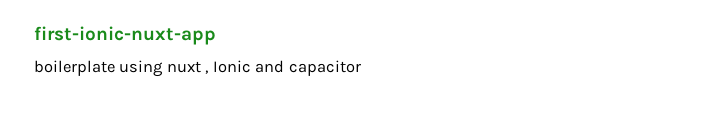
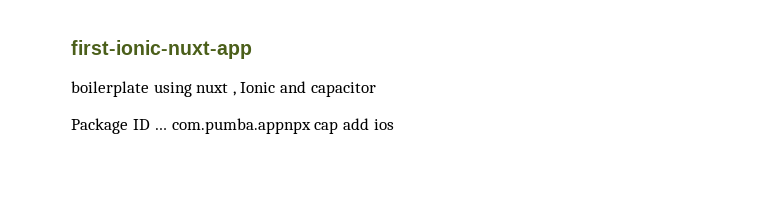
(361, 68) none -> [71,118,394,134] // Package ID … com.pumba.appnpx cap add ios

